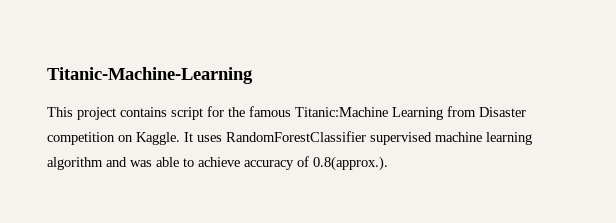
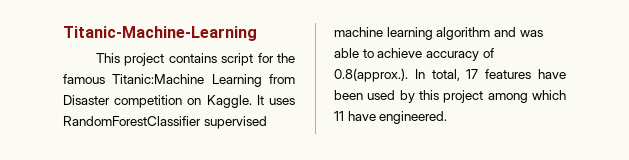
(388, 163) none -> [414,69,566,81] [334,90,566,103] [334,111,448,124] In total, 17 features have been used by this project among which 11 have engineered.

